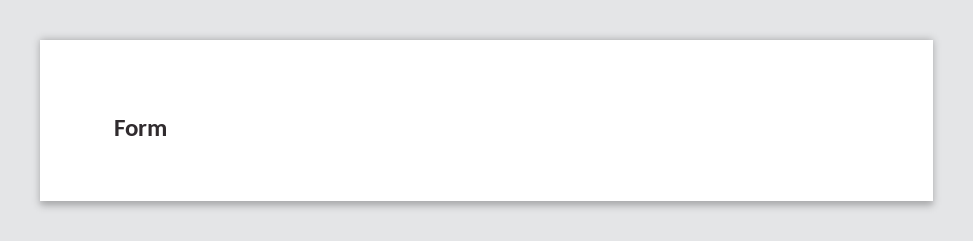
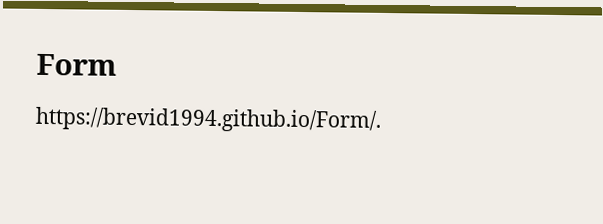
(167, 128) none -> [35,106,382,133] // https://brevid1994.github.io/Form/.

